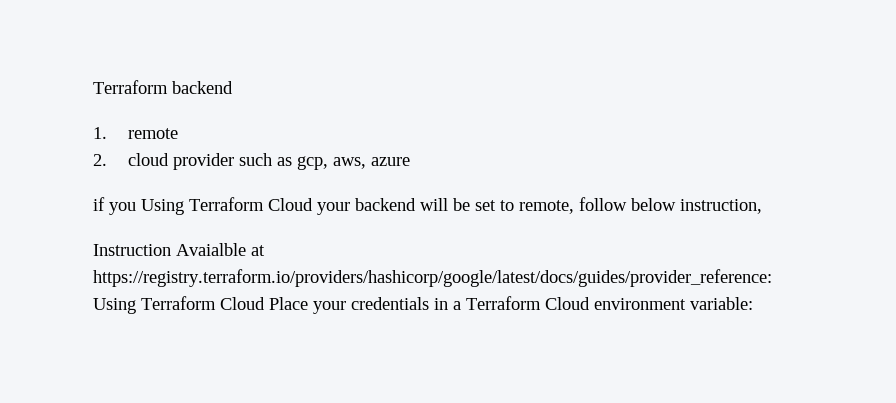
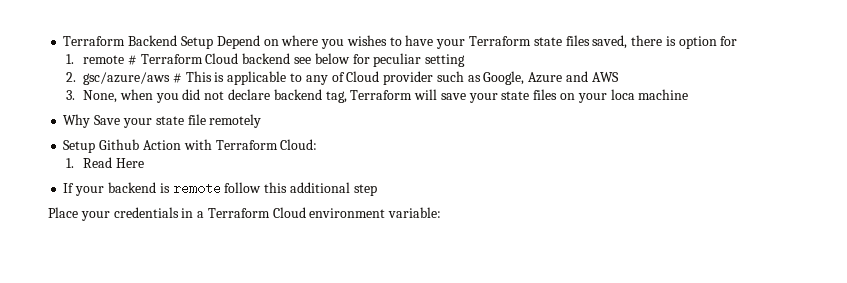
[93,80,233,94] [93,127,178,139] [93,153,410,170] [93,197,762,215] [93,243,265,256] [93,269,772,287] [93,296,265,314] Terraform backend // 1. remote // 2. cloud provider such as gcp, aws, azure // if you Using Terraform Cloud your backend will be set to remote, follow below instruction, // Instruction Avaialble at https://registry.terraform.io/providers/hashicorp/google/latest/docs/guides/provider_reference: Using Terraform Cloud -> [63,35,738,49] [65,53,466,67] [65,71,619,85] [65,89,689,103] [63,114,262,128] [63,139,318,153] [65,157,144,168] [63,182,377,196] Terraform Backend Setup Depend on where you wishes to have your Terraform state files saved, there is option for // 1. remote # Terraform Cloud backend see below for peculiar setting // 2. gsc/azure/aws # This is applicable to any of Cloud provider such as Google, Azure and AWS // 3. None, when you did not declare backend tag, Terraform will save your state files on your loca machine // Why Save your state file remotely // Setup Github Action with Terraform Cloud: // 1. Read Here // If your backend is remote follow this additional step //

